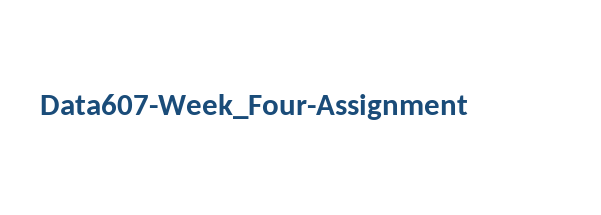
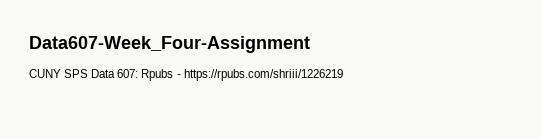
(468, 107) none -> [29,69,343,81] // CUNY SPS Data 607: Rpubs - https://rpubs.com/shriii/1226219

